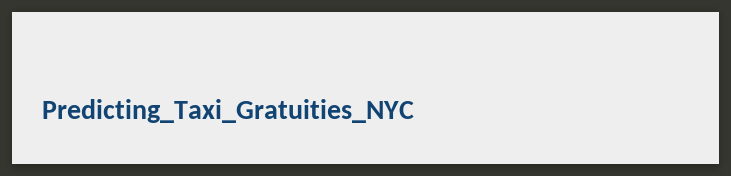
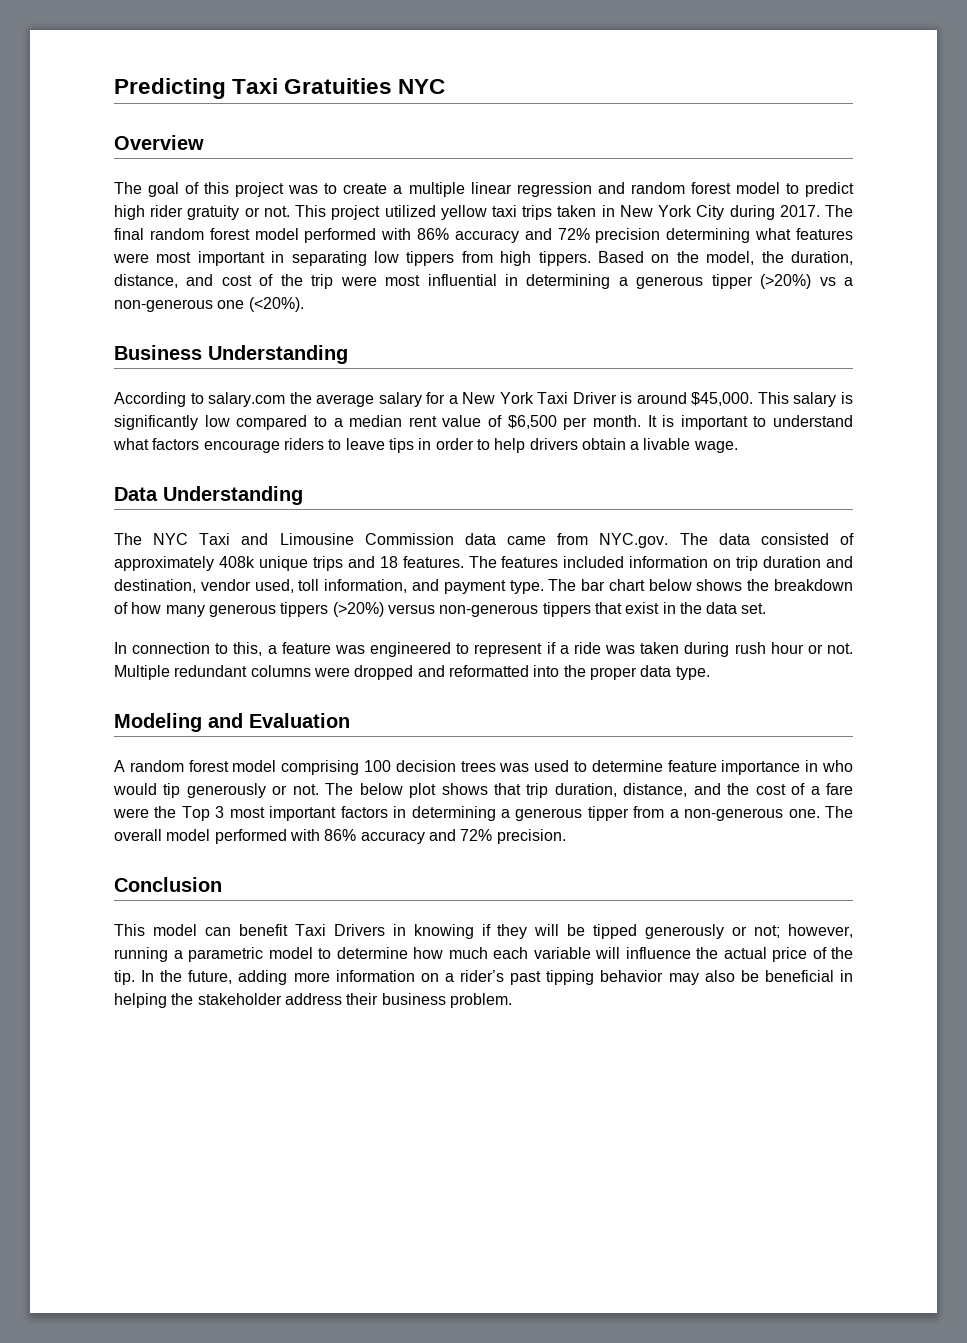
[42,99,414,123] Predicting_Taxi_Gratuities_NYC -> [114,78,446,99] [114,135,204,150] [114,182,854,197] [114,205,853,220] [114,228,853,243] [113,251,853,266] [114,274,853,289] [114,297,304,312] [114,345,348,364] [114,392,854,407] [114,415,853,430] [113,438,738,453] [114,486,303,505] [114,533,855,548] [114,556,854,571] [114,579,854,594] [114,602,767,617] [114,642,853,657] [114,665,710,680] [114,713,350,732] [114,760,853,775] [113,783,854,798] [113,806,853,821] [114,829,566,844] [114,877,222,892] [114,924,853,939] [114,947,853,962] [114,970,854,985] [114,993,512,1008] Predicting Taxi Gratuities NYC // Overview // The goal of this project was to create a multiple linear regression and random forest model to predict high rider gratuity or not. This project utilized yellow taxi trips taken in New York City during 2017. The final random forest model performed with 86% accuracy and 72% precision determining what features were most important in separating low tippers from high tippers. Based on the model, the duration, distance, and cost of the trip were most influential in determining a generous tipper (>20%) vs a non-generous one (<20%). // Business Understanding // According to salary.com the average salary for a New York Taxi Driver is around $45,000. This salary is significantly low compared to a median rent value of $6,500 per month. It is important to understand what factors encourage riders to leave tips in order to help drivers obtain a livable wage. // Data Understanding // The NYC Taxi and Limousine Commission data came from NYC.gov. The data consisted of approximately 408k unique trips and 18 features. The features included information on trip duration and destination, vendor used, toll information, and payment type. The bar chart below shows the breakdown of how many generous tippers (>20%) versus non-generous tippers that exist in the data set. // In connection to this, a feature was engineered to represent if a ride was taken during rush hour or not. Multiple redundant columns were dropped and reformatted into the proper data type. // Modeling and Evaluation // A random forest model comprising 100 decision trees was used to determine feature importance in who would tip generously or not. The below plot shows that trip duration, distance, and the cost of a fare were the Top 3 most important factors in determining a generous tipper from a non-generous one. The overall model performed with 86% accuracy and 72% precision. // Conclusion // This model can benefit Taxi Drivers in knowing if they will be tipped generously or not; however, running a parametric model to determine how much each variable will influence the actual price of the tip. In the future, adding more information on a rider’s past tipping behavior may also be beneficial in helping the stakeholder address their business problem.

